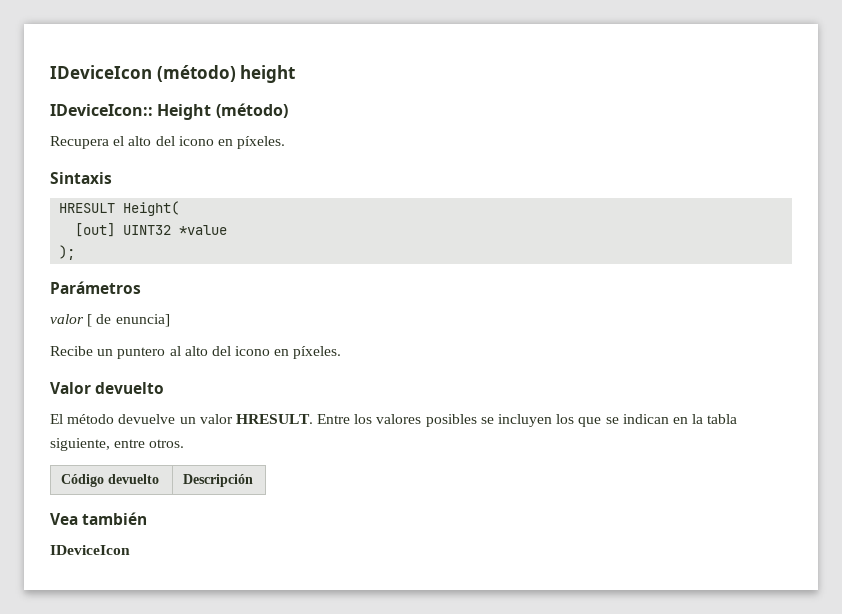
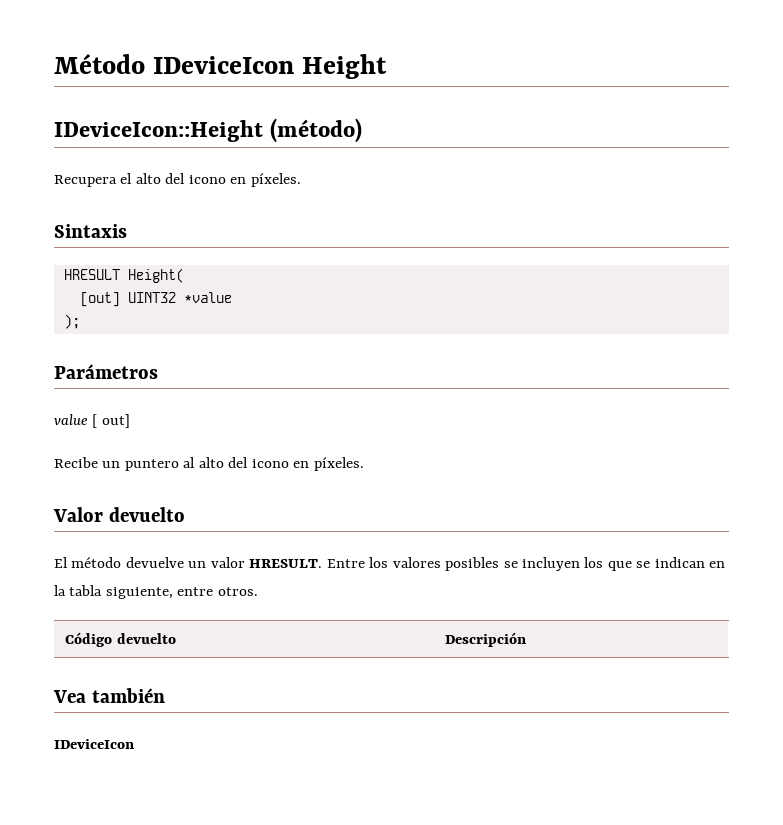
[50,65,296,83] [50,104,212,120] IDeviceIcon (método) height // IDeviceIcon:: Height -> [54,53,388,79] [54,120,263,142] Método IDeviceIcon Height // IDeviceIcon::Height
[50,314,170,327] valor [ de enuncia] -> [54,414,130,428] value [ out]

